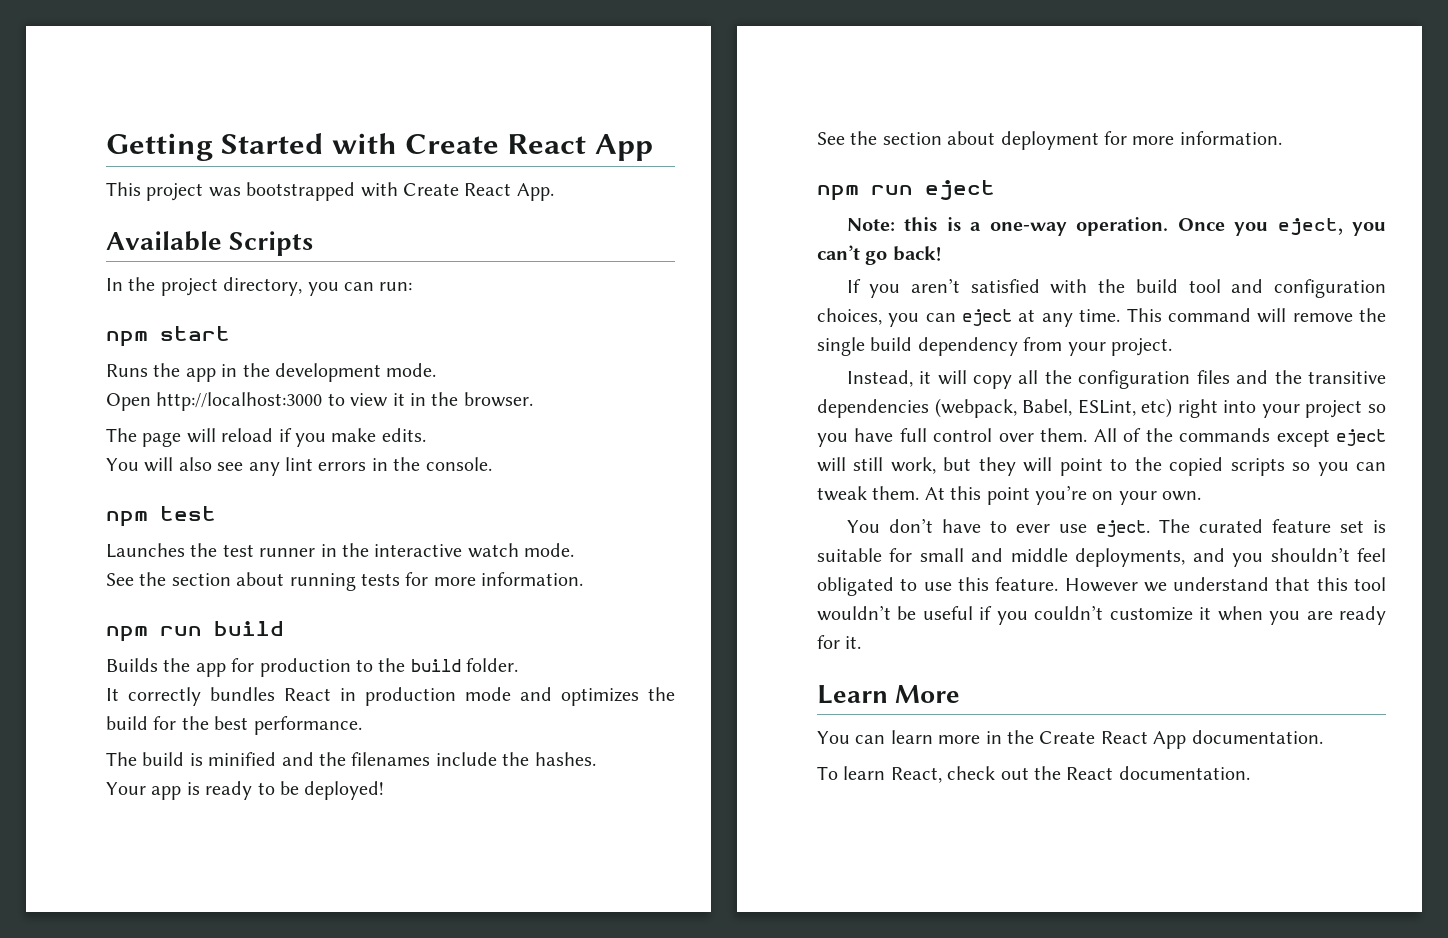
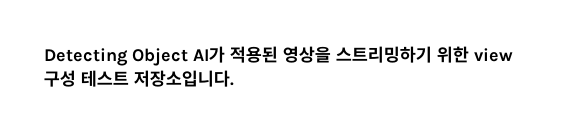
[106,133,653,161] [106,182,554,201] [106,231,314,256] [106,277,413,296] [106,326,230,347] [106,363,437,382] [106,392,533,411] [106,428,426,447] [106,457,492,476] [106,506,216,527] [106,543,575,558] [106,572,584,591] [106,621,284,642] [106,658,519,677] [106,687,675,706] [106,716,362,735] [106,752,596,766] [106,781,385,800] [817,131,1282,150] [817,180,995,201] [846,217,1386,236] [817,245,941,265] [846,278,1386,298] [817,308,1386,327] [817,337,1172,356] [846,370,1386,389] [817,398,1386,418] [817,428,1386,447] [817,457,1386,476] [817,485,1202,505] [846,518,1386,537] [817,547,1386,567] [817,577,1386,596] [817,605,1386,625] [817,635,862,649] [817,685,961,704] [817,730,1323,749] [817,766,1250,783] Getting Started with Create React App // This project was bootstrapped with Create React App. // Available Scripts // In the project directory, you can run: // npm start // Runs the app in the development mode. // Open http://localhost:3000 to view it in the browser. // The page will reload if you make edits. // You will also see any lint errors in the console. // npm test // Launches the test runner in the interactive watch mode. // See the section about running tests for more information. // npm run build // Builds the app for production to the build folder. // It correctly bundles React in production mode and optimizes the build for the best performance. // The build is minified and the filenames include the hashes. // Your app is ready to be deployed! // See the section about deployment for more information. // npm run eject // Note: this is a one-way operation. Once you eject, you can’t go back! // If you aren’t satisfied with the build tool and configuration choices, you can eject at any time. This command will remove the single build dependency from your project. // Instead, it will copy all the configuration files and the transitive dependencies (webpack, Babel, ESLint, etc) right into your project so you have full control over them. All of the commands except eject will still work, but they will point to the copied scripts so you can tweak them. At this point you’re on your own. // You don’t have to ever use eject. The curated feature set is suitable for small and middle deployments, and you shouldn’t feel obligated to use this feature. However we understand that this tool wouldn’t be useful if you couldn’t customize it when you are ready for it. // Learn More // You can learn more in the Create React App documentation. // To learn React, check out the React documentation. -> [44,46,513,66] [44,70,234,87] Detecting Object AI가 적용된 영상을 스트리밍하기 위한 view 구성 테스트 저장소입니다.

